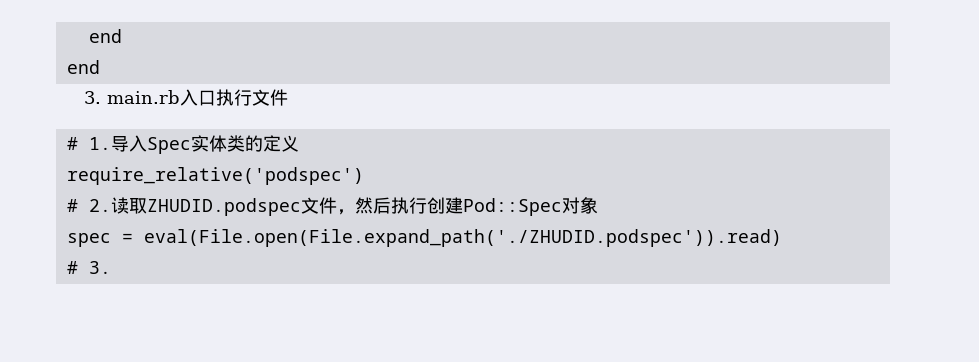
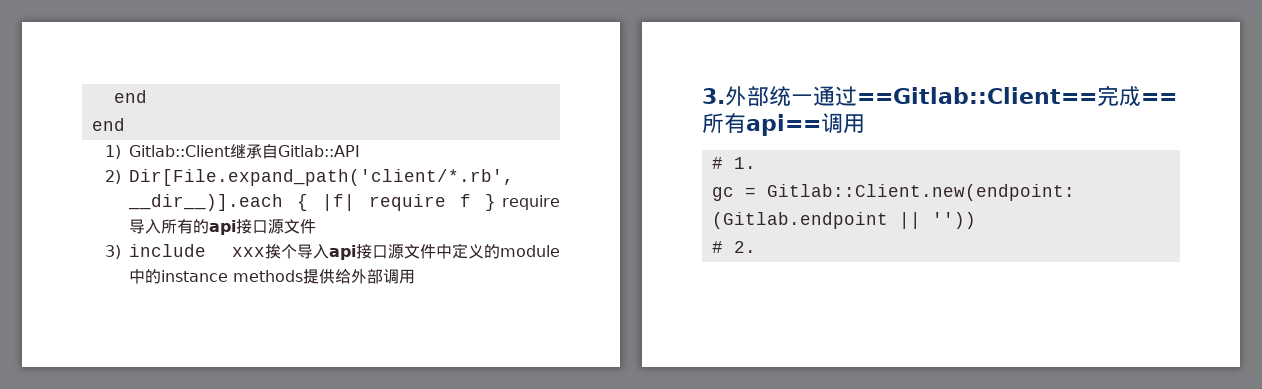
[84,89,289,106] [66,135,299,154] [66,167,364,185] [66,197,598,216] [66,229,782,247] [66,261,111,274] 3. main.rb入口执行文件 // # 1.导入Spec实体类的定义 // require_relative('podspec') // # 2.读取ZHUDID.podspec文件，然后执行创建Pod::Spec对象 // spec = eval(File.open(File.expand_path('./ZHUDID.podspec')).read) // # 3. -> [105,144,361,159] [105,169,515,186] [128,194,561,211] [129,219,317,235] [105,243,560,260] [129,268,416,284] [702,85,1177,106] [702,113,865,136] [711,157,756,169] [711,184,1075,201] [711,212,976,229] [711,241,756,253] 1) Gitlab::Client继承自Gitlab::API // 2) Dir[File.expand_path('client/*.rb', __dir__)].each { |f| require f } require导入所有的api接口源文件 // 3) include xxx挨个导入api接口源文件中定义的module中的instance methods提供给外部调用 // 3.外部统一通过==Gitlab::Client==完成==所有api==调用 // # 1. // gc = Gitlab::Client.new(endpoint: (Gitlab.endpoint || '')) // # 2.

